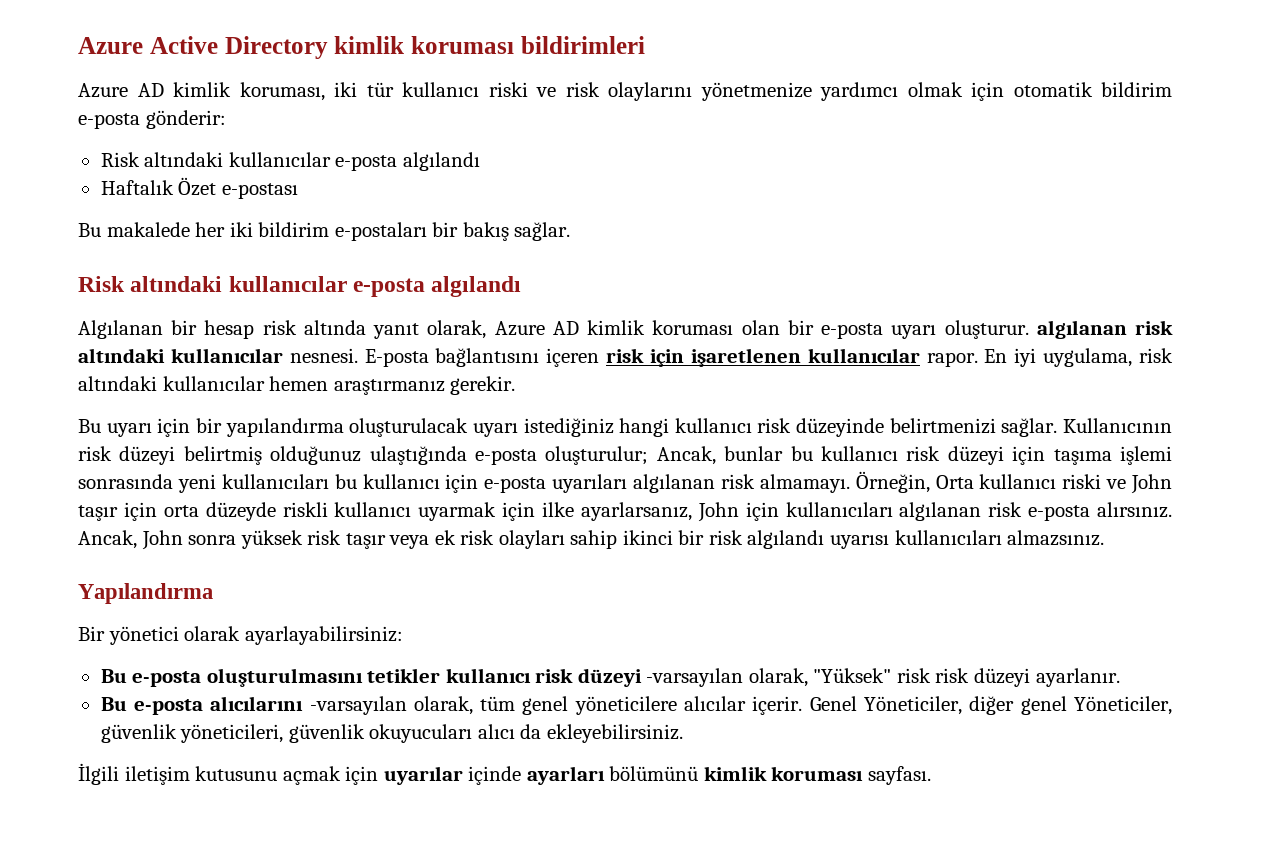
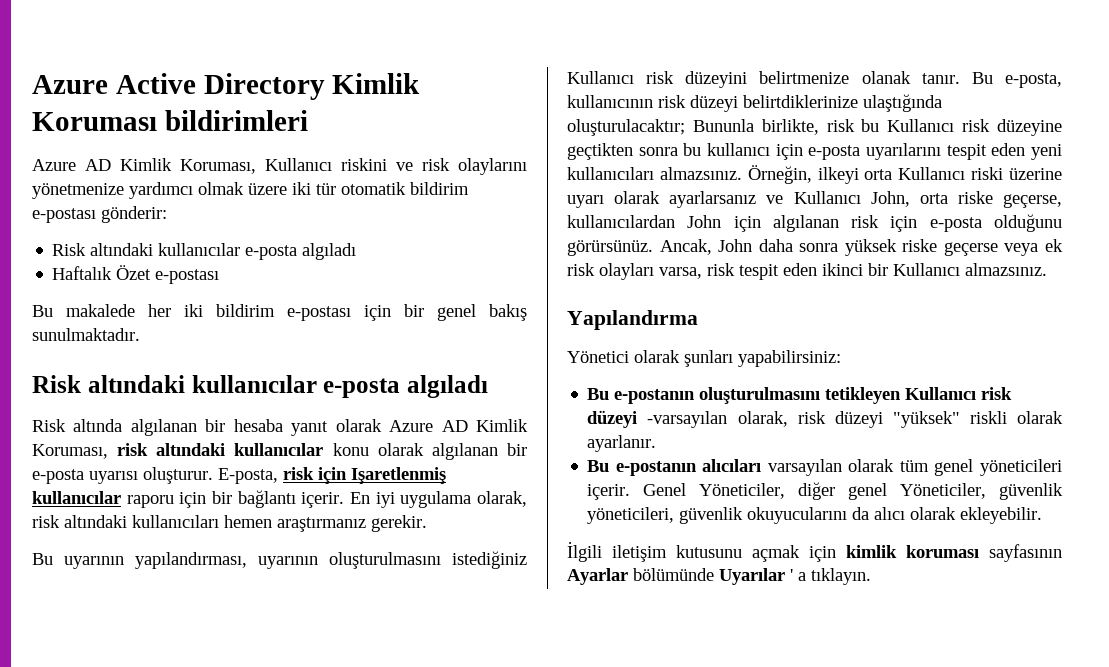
[334,36,514,54] kimlik koruması -> [332,73,421,94] [32,112,157,131] Kimlik Koruması
[173,82,528,101] kimlik koruması, iki tür kullanıcı riski -> [120,158,387,174] Kimlik Koruması, Kullanıcı riskini
[971,82,1004,101] için -> [248,182,336,195] üzere iki tür
[78,113,140,129] e-posta -> [32,208,96,223] e-postası
[402,152,480,171] algılandı -> [302,243,357,260] algıladı
[334,222,571,241] [78,276,522,297] [78,320,1174,339] [78,348,1174,367] [78,376,265,391] e-postaları bir bakış sağlar. // Risk altındaki kullanıcılar e-posta algılandı // Algılanan bir hesap risk altında yanıt olarak, Azure AD kimlik koruması olan bir e-posta uyarı oluşturur. algılanan risk altındaki kullanıcılar nesnesi. E-posta bağlantısını içeren risk için işaretlenen kullanıcılar rapor. En iyi uygulama, risk altındaki kullanıcılar -> [287,304,527,321] [32,328,140,341] [32,375,488,398] [32,419,528,436] [32,443,528,460] [32,467,446,484] [32,490,527,508] [32,515,219,528] e-postası için bir genel bakış sunulmaktadır. // Risk altındaki kullanıcılar e-posta algıladı // Risk altında algılanan bir hesaba yanıt olarak Azure AD Kimlik Koruması, risk altındaki kullanıcılar konu olarak algılanan bir e-posta uyarısı oluşturur. E-posta, risk için Işaretlenmiş kullanıcılar raporu için bir bağlantı içerir. En iyi uygulama olarak, risk altındaki kullanıcıları
[106,418,1172,437] [78,446,1172,465] [78,471,1172,494] [78,502,1172,522] uyarı için bir yapılandırma oluşturulacak uyarı istediğiniz hangi kullanıcı risk düzeyinde belirtmenizi sağlar. Kullanıcının risk düzeyi belirtmiş olduğunuz ulaştığında e-posta oluşturulur; Ancak, bunlar bu kullanıcı risk düzeyi için taşıma işlemi sonrasında yeni kullanıcıları bu kullanıcı için e-posta uyarıları algılanan risk almamayı. Örneğin, Orta kullanıcı riski ve John taşır için orta düzeyde riskli kullanıcı uyarmak için ilke ayarlarsanız, John için kullanıcıları algılanan risk e-posta alırsınız. -> [64,551,527,569] [567,71,1062,88] [567,94,942,112] [567,119,1062,136] [567,143,1062,160] [567,165,1062,184] [567,191,1062,208] [567,214,1062,232] [567,240,653,256] uyarının yapılandırması, uyarının oluşturulmasını istediğiniz Kullanıcı risk düzeyini belirtmenize olanak tanır. Bu e-posta, kullanıcının risk düzeyi belirtdiklerinize ulaştığında oluşturulacaktır; Bununla birlikte, risk bu Kullanıcı risk düzeyine geçtikten sonra bu kullanıcı için e-posta uyarılarını tespit eden yeni kullanıcıları almazsınız. Örneğin, ilkeyi orta Kullanıcı riski üzerine uyarı olarak ayarlarsanız ve Kullanıcı John, orta riske geçerse, kullanıcılardan John için algılanan risk için e-posta olduğunu görürsünüz.
(183, 540) none -> [758,239,793,252] daha
[307,530,386,549] risk taşır -> [902,239,998,256] riske geçerse
[570,530,1105,549] [78,583,213,604] [78,626,403,645] [100,668,1120,687] [100,696,747,715] sahip ikinci bir risk algılandı uyarısı kullanıcıları almazsınız. // Yapılandırma // Bir yönetici olarak ayarlayabilirsiniz: // Bu e-posta oluşturulmasını tetikler kullanıcı risk düzeyi -varsayılan olarak, "Yüksek" risk risk düzeyi ayarlanır. // Bu e-posta alıcılarını -varsayılan olarak, tüm genel yöneticilere alıcılar -> [659,263,1047,280] [567,310,698,330] [567,350,841,367] [587,387,1013,404] [587,410,1063,428] [587,435,657,452] [587,459,1062,476] varsa, risk tespit eden ikinci bir Kullanıcı almazsınız. // Yapılandırma // Yönetici olarak şunları yapabilirsiniz: // Bu e-postanın oluşturulmasını tetikleyen Kullanıcı risk düzeyi -varsayılan olarak, risk düzeyi "yüksek" riskli olarak ayarlanır. // Bu e-postanın alıcıları varsayılan olarak tüm genel yöneticileri
[369,724,683,743] okuyucuları alıcı da ekleyebilirsiniz. -> [747,507,1043,524] okuyucularını da alıcı olarak ekleyebilir.
[383,766,931,785] uyarılar içinde ayarları bölümünü kimlik koruması sayfası. -> [846,544,1062,562] [567,568,871,585] kimlik koruması sayfasının Ayarlar bölümünde Uyarılar ' a tıklayın.

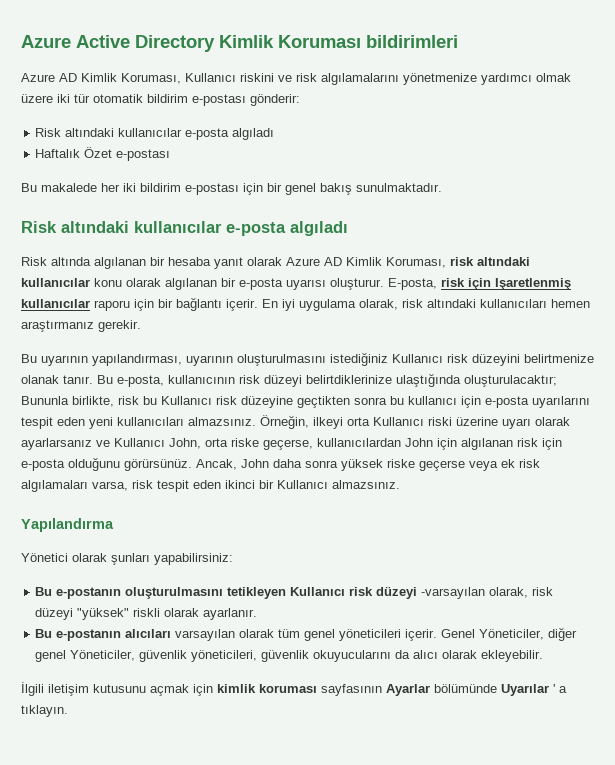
[458,158,527,175] olaylarını -> [321,73,399,85] algılamalarını
[599,263,654,280] olayları -> [21,480,88,492] algılamaları

